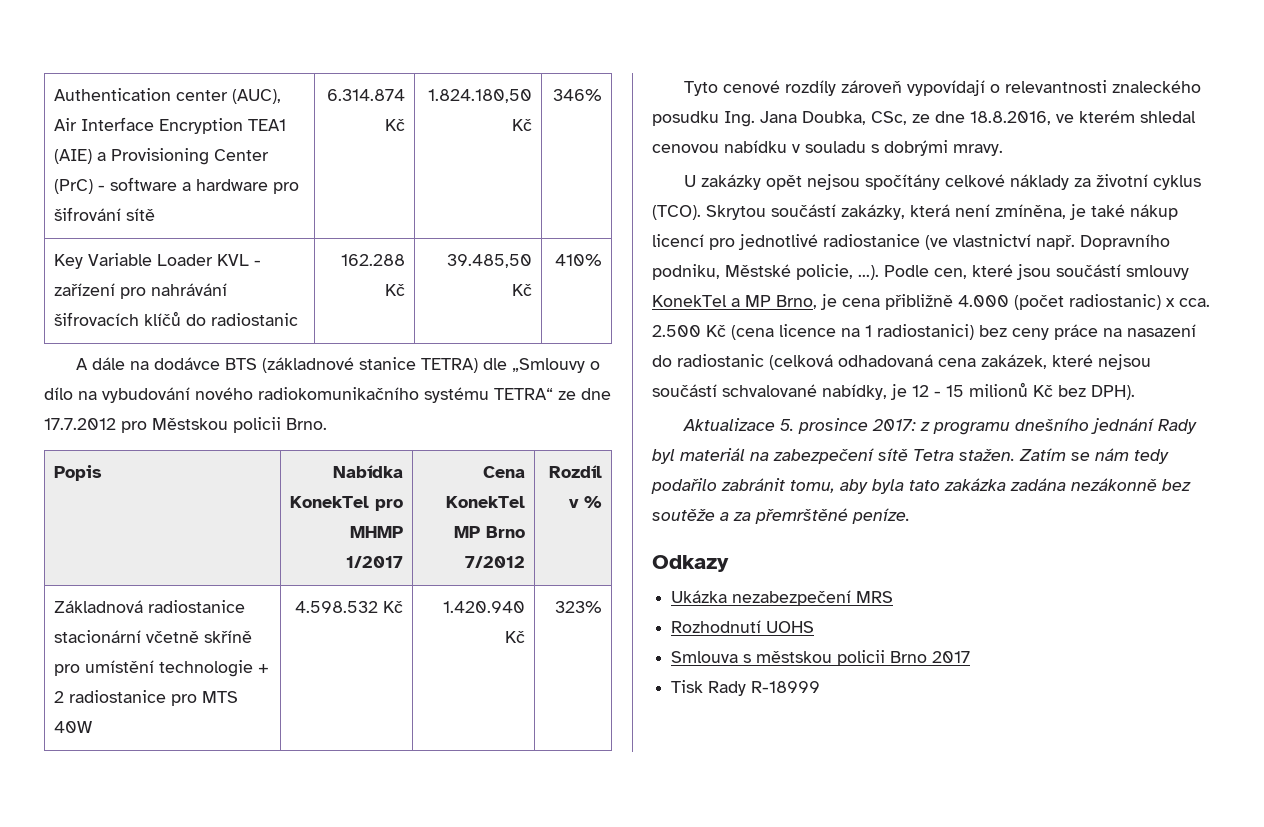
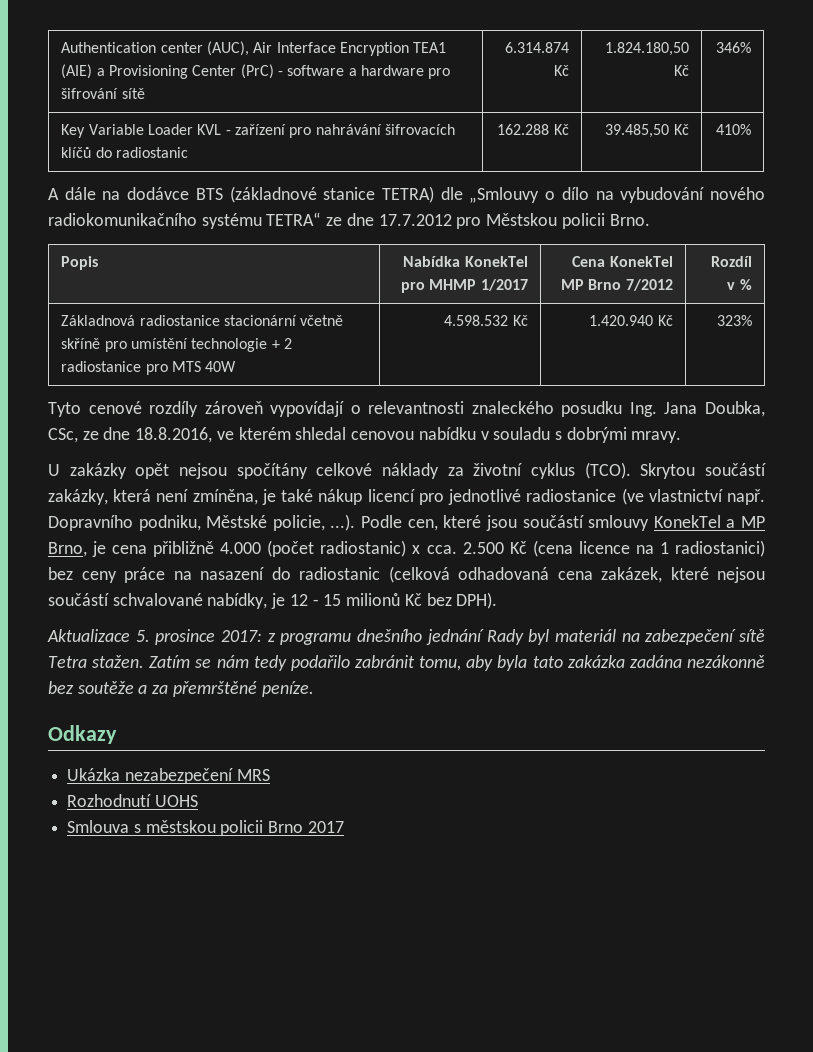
[671,680,821,696] // Tisk Rady R-18999 -> (344, 827) none

